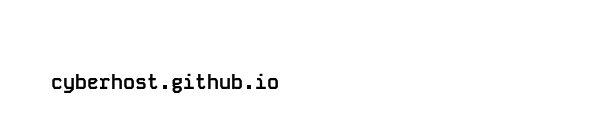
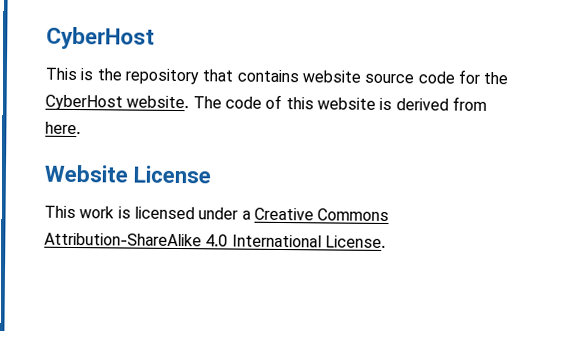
[51,73,279,93] cyberhost.github.io -> [46,26,155,50] [45,67,509,85] [45,94,487,111] [45,121,81,135] [44,164,213,184] [44,205,390,222] [44,232,386,248] CyberHost // This is the repository that contains website source code for the CyberHost website. The code of this website is derived from here. // Website License // This work is licensed under a Creative Commons Attribution-ShareAlike 4.0 International License.

